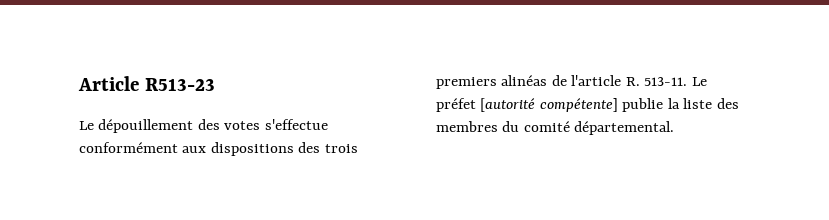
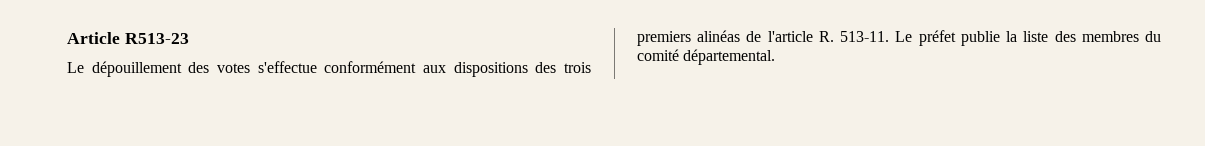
[480,98,618,112] [autorité compétente] -> (956, 38) none

